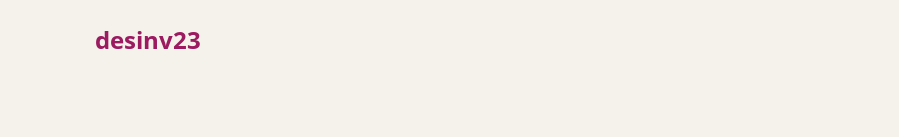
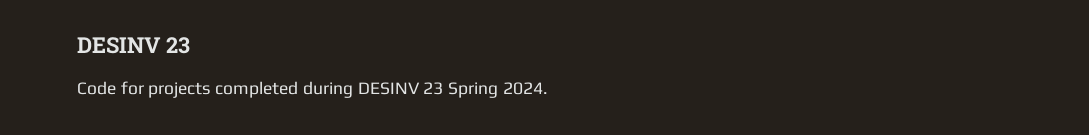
[95,31,201,49] desinv23 -> [77,37,190,54] [77,81,547,98] DESINV 23 // Code for projects completed during DESINV 23 Spring 2024.

